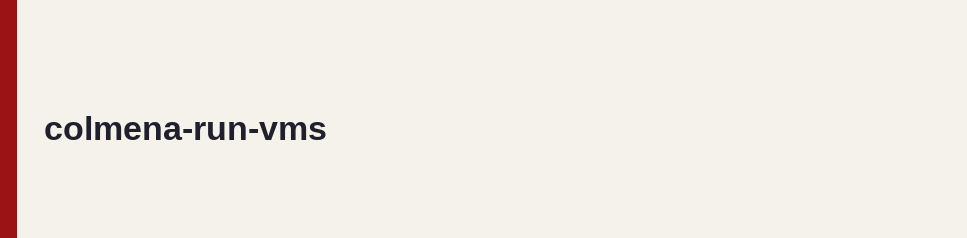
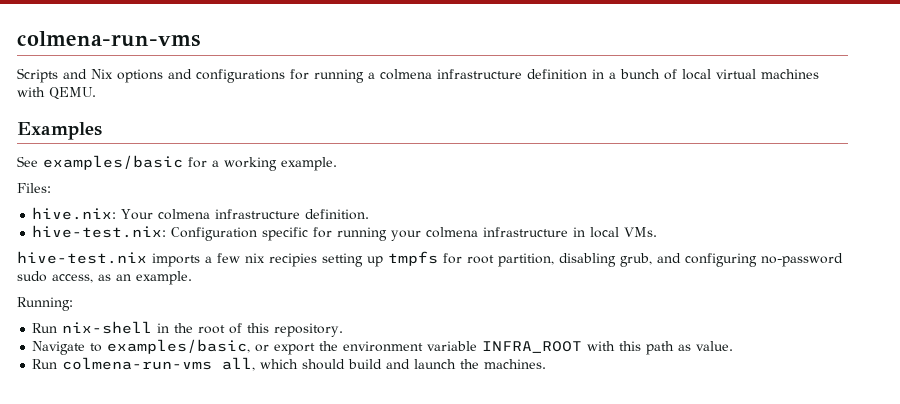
[44,116,327,140] colmena-run-vms -> [17,31,200,47] [17,68,819,83] [17,87,96,100] [17,122,102,140] [17,155,337,171] [17,183,51,193] [32,207,370,220] [32,225,658,241] [17,251,843,267] [17,271,192,285] [17,297,73,311] [32,321,344,337] [32,339,734,355] [32,357,547,371] colmena-run-vms // Scripts and Nix options and configurations for running a colmena infrastructure definition in a bunch of local virtual machines with QEMU. // Examples // See examples/basic for a working example. // Files: // hive.nix: Your colmena infrastructure definition. // hive-test.nix: Configuration specific for running your colmena infrastructure in local VMs. // hive-test.nix imports a few nix recipies setting up tmpfs for root partition, disabling grub, and configuring no-password sudo access, as an example. // Running: // Run nix-shell in the root of this repository. // Navigate to examples/basic, or export the environment variable INFRA_ROOT with this path as value. // Run colmena-run-vms all, which should build and launch the machines.

